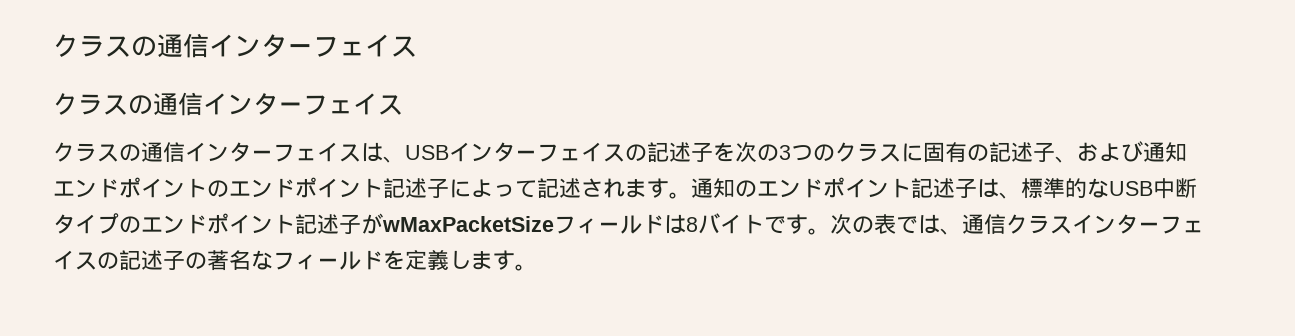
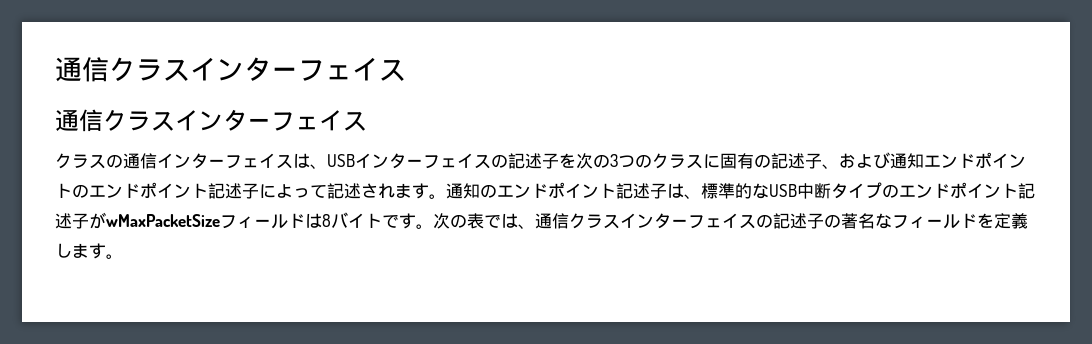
[53,33,417,58] [53,92,203,116] クラスの通信インターフェイス // クラスの通信 -> [55,57,406,82] [55,109,175,132] 通信クラスインターフェイス // 通信クラス

